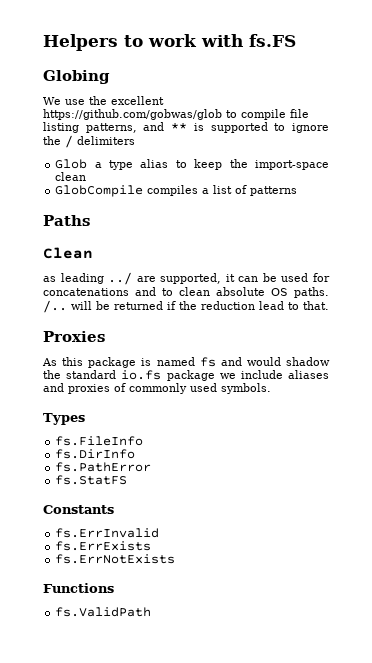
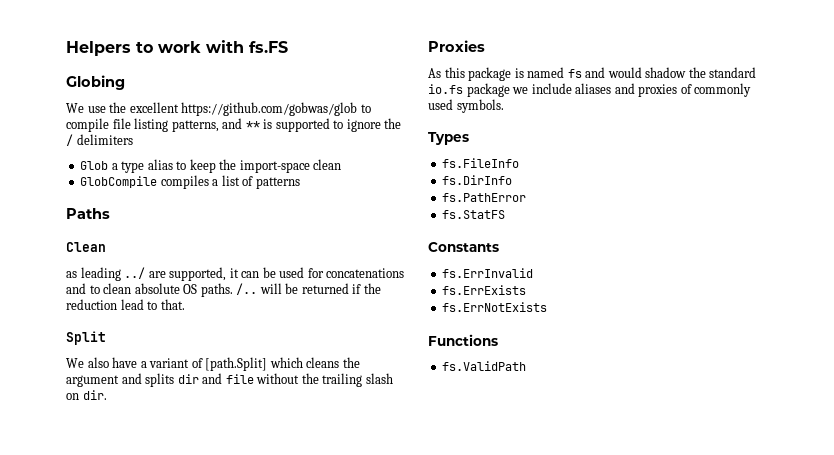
(329, 305) none -> [66,331,106,345] [66,357,360,371] [66,373,393,387] [66,390,107,400] // Split // We also have a variant of [path.Split] which cleans the argument and splits dir and file without the trailing slash on dir.

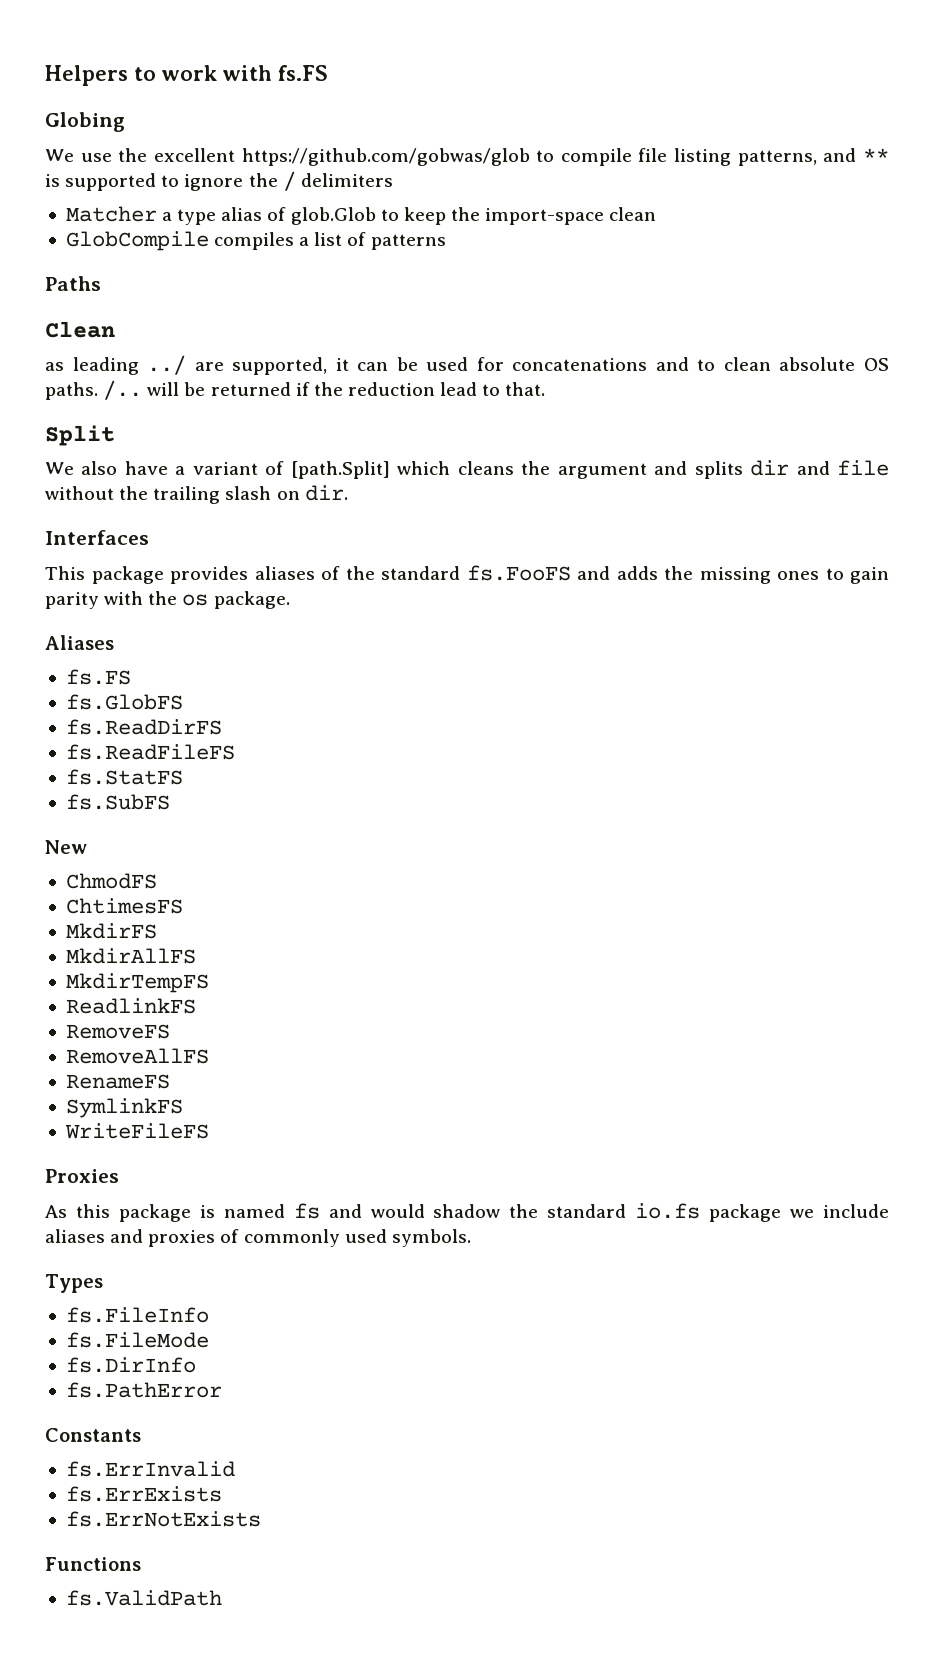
[80,161,109,170] Glob -> [65,206,157,222] Matcher
(173, 164) none -> [267,207,376,225] of glob.Glob
(107, 395) none -> [45,530,149,545] [45,565,889,584] [45,591,290,609] [45,635,114,650] [65,669,131,685] [65,694,183,710] [65,719,222,735] [65,744,235,760] [65,769,183,785] [65,794,170,810] [45,840,87,854] [65,873,157,889] [65,898,183,914] [65,923,157,939] [65,948,196,964] [65,973,209,993] [65,998,196,1014] [65,1024,170,1039] [65,1048,209,1064] [65,1074,170,1089] [65,1098,183,1118] [64,1123,209,1139] // Interfaces // This package provides aliases of the standard fs.FooFS and adds the missing ones to gain parity with the os package. // Aliases // fs.FS // fs.GlobFS // fs.ReadDirFS // fs.ReadFileFS // fs.StatFS // fs.SubFS // New // ChmodFS // ChtimesFS // MkdirFS // MkdirAllFS // MkdirTempFS // ReadlinkFS // RemoveFS // RemoveAllFS // RenameFS // SymlinkFS // WriteFileFS
(520, 163) none -> [65,1332,209,1348] // fs.FileMode
[442,210,506,219] // fs.StatFS -> (222, 1390) none

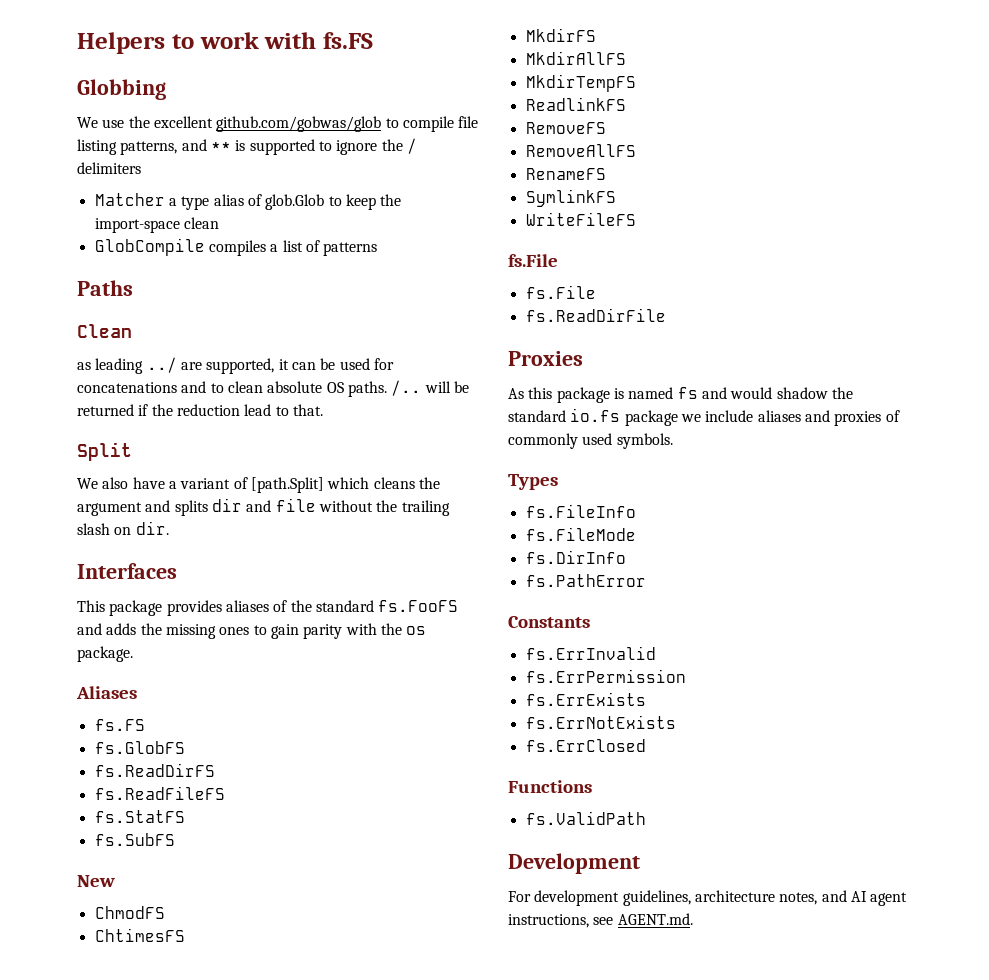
[45,112,125,132] Globing -> [77,79,166,100] Globbing
[241,148,530,166] https://github.com/gobwas/glob -> [216,116,382,132] github.com/gobwas/glob
(209, 1131) none -> [508,254,558,267] [525,285,596,299] [525,308,666,322] // fs.File // fs.File // fs.ReadDirFile
(235, 1469) none -> [525,669,686,683] // fs.ErrPermission
(261, 1519) none -> [525,739,646,752] // fs.ErrClosed
(222, 1598) none -> [508,853,640,874] [508,890,908,906] [508,913,693,928] // Development // For development guidelines, architecture notes, and AI agent instructions, see AGENT.md.

